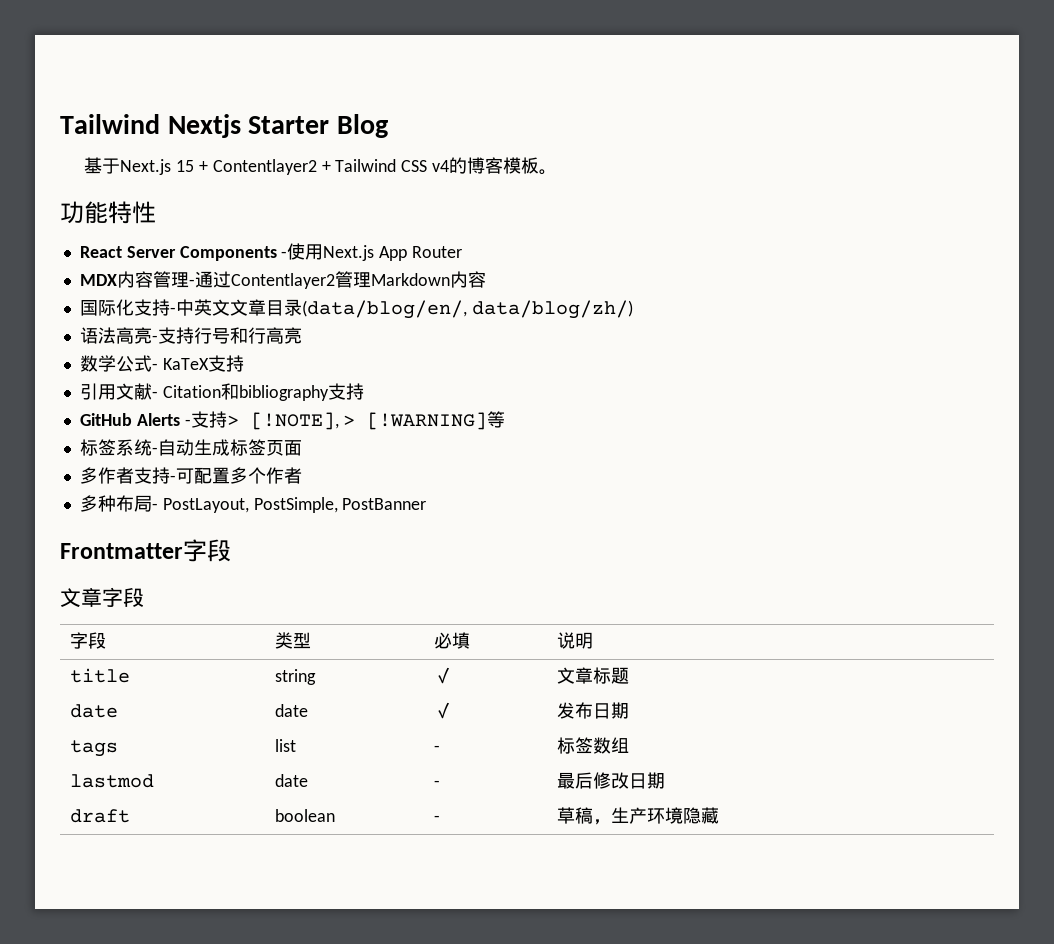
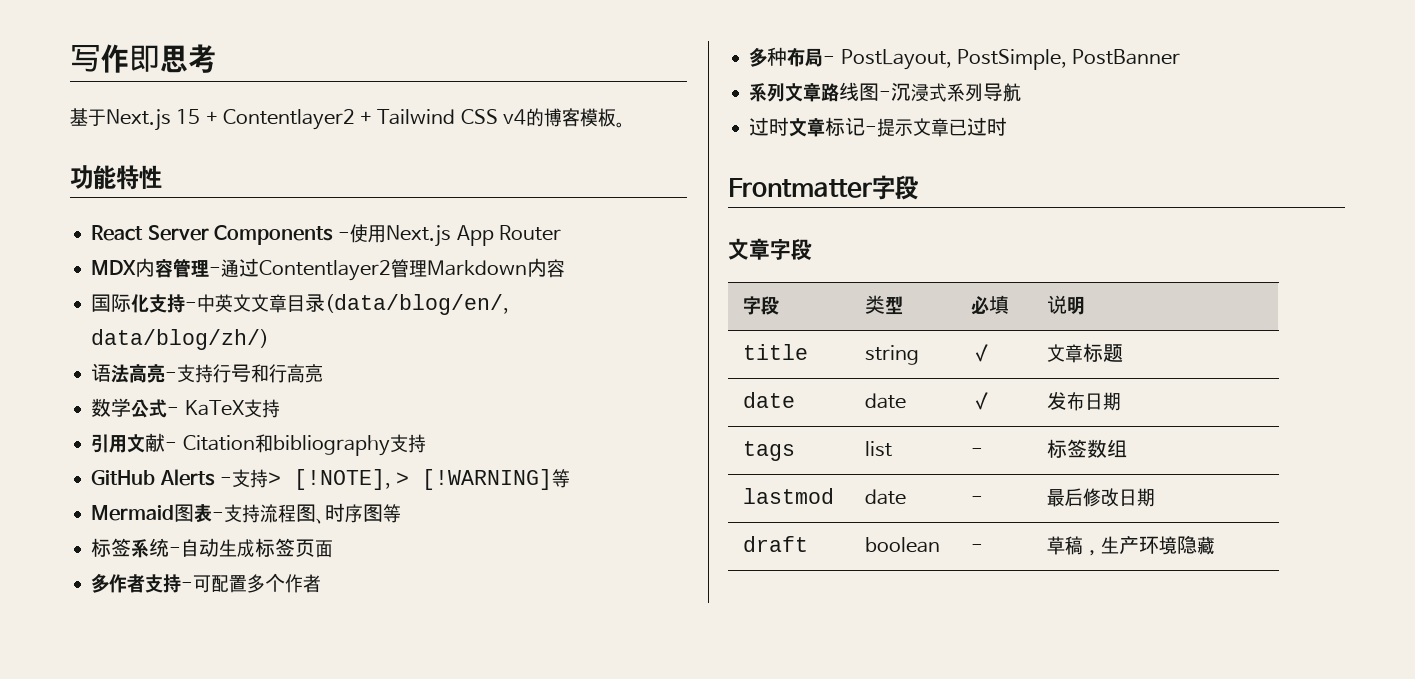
[60,114,388,138] Tailwind Nextjs Starter Blog -> [70,44,216,73] 写作即思考
(506, 419) none -> [91,503,402,524] // Mermaid图表-支持流程图、时序图等
(427, 504) none -> [749,82,1022,102] [749,117,1008,137] // 系列文章路线图-沉浸式系列导航 // 过时文章标记-提示文章已过时

